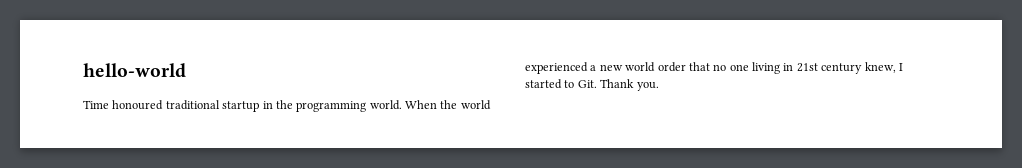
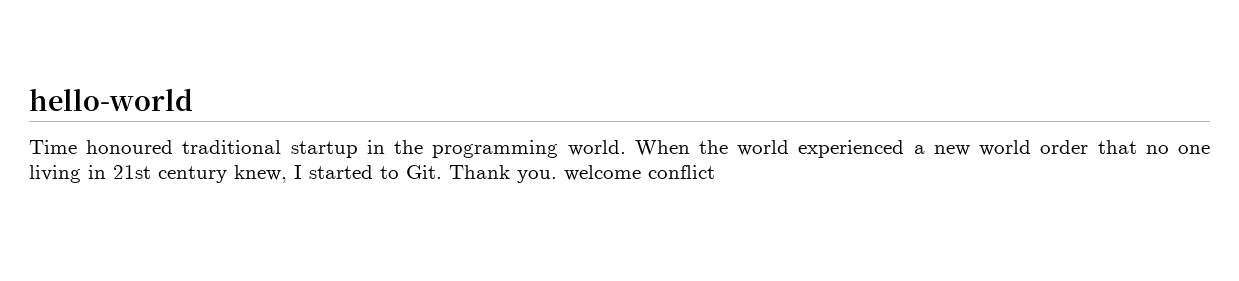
(659, 86) none -> [564,165,715,181] welcome conflict

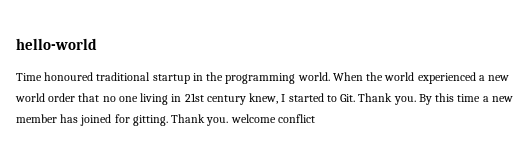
(557, 176) none -> [418,93,513,105] [16,114,229,126] By this time a new member has joined for gitting. Thank you.

